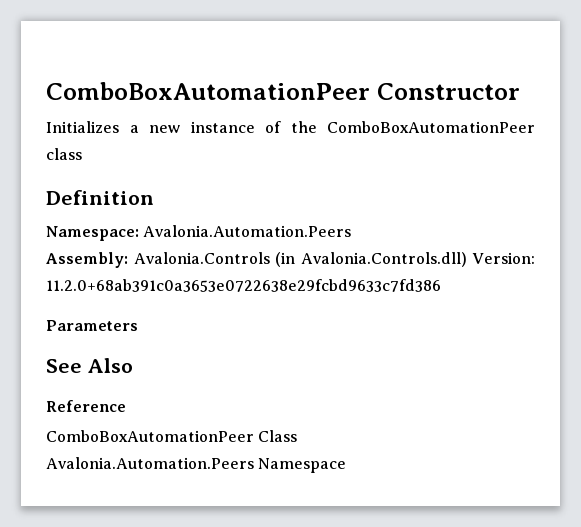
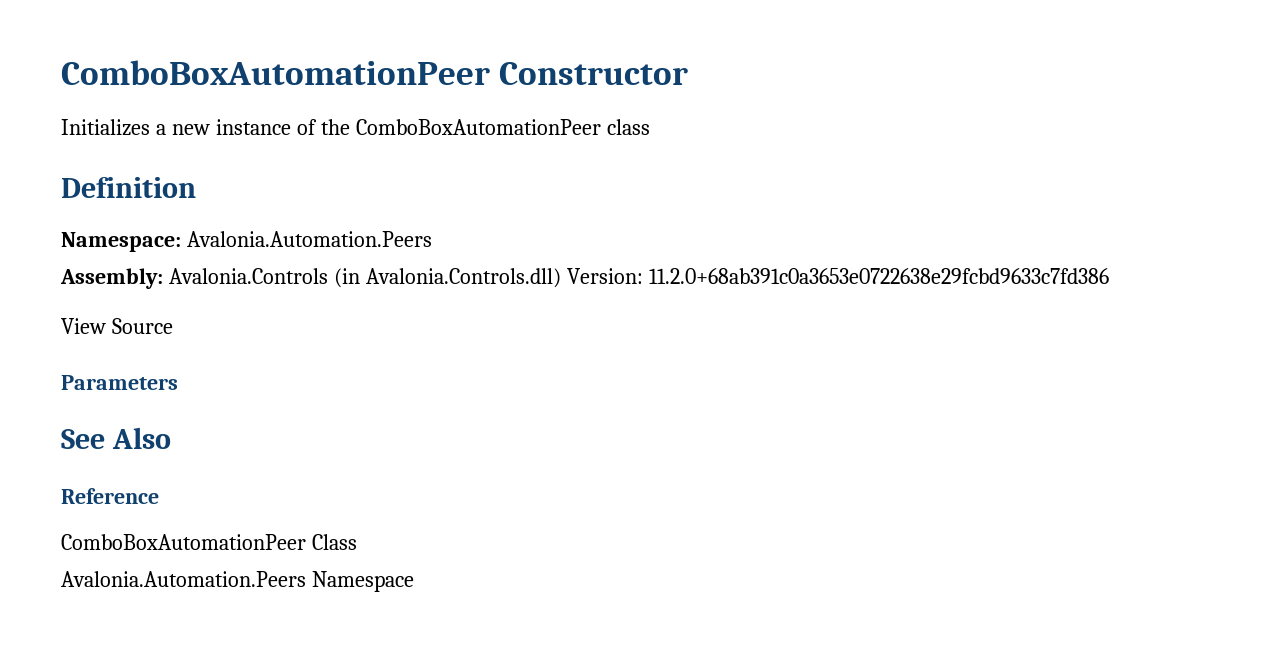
(441, 285) none -> [61,318,173,334] // View Source

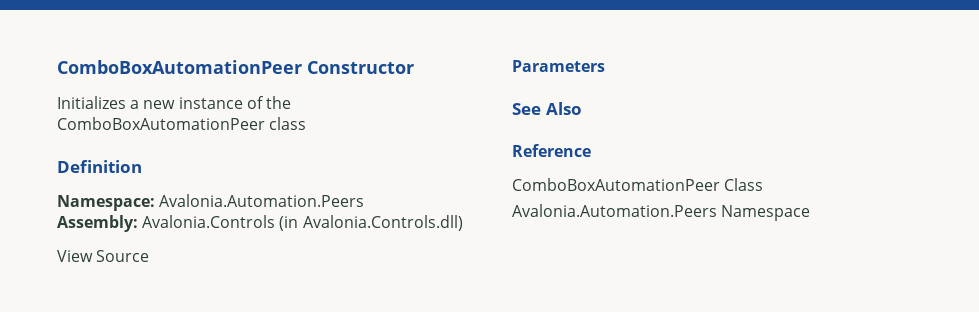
[566,268,1109,284] Version: 11.2.0+68ab391c0a3653e0722638e29fcbd9633c7fd386 -> (463, 223) none

